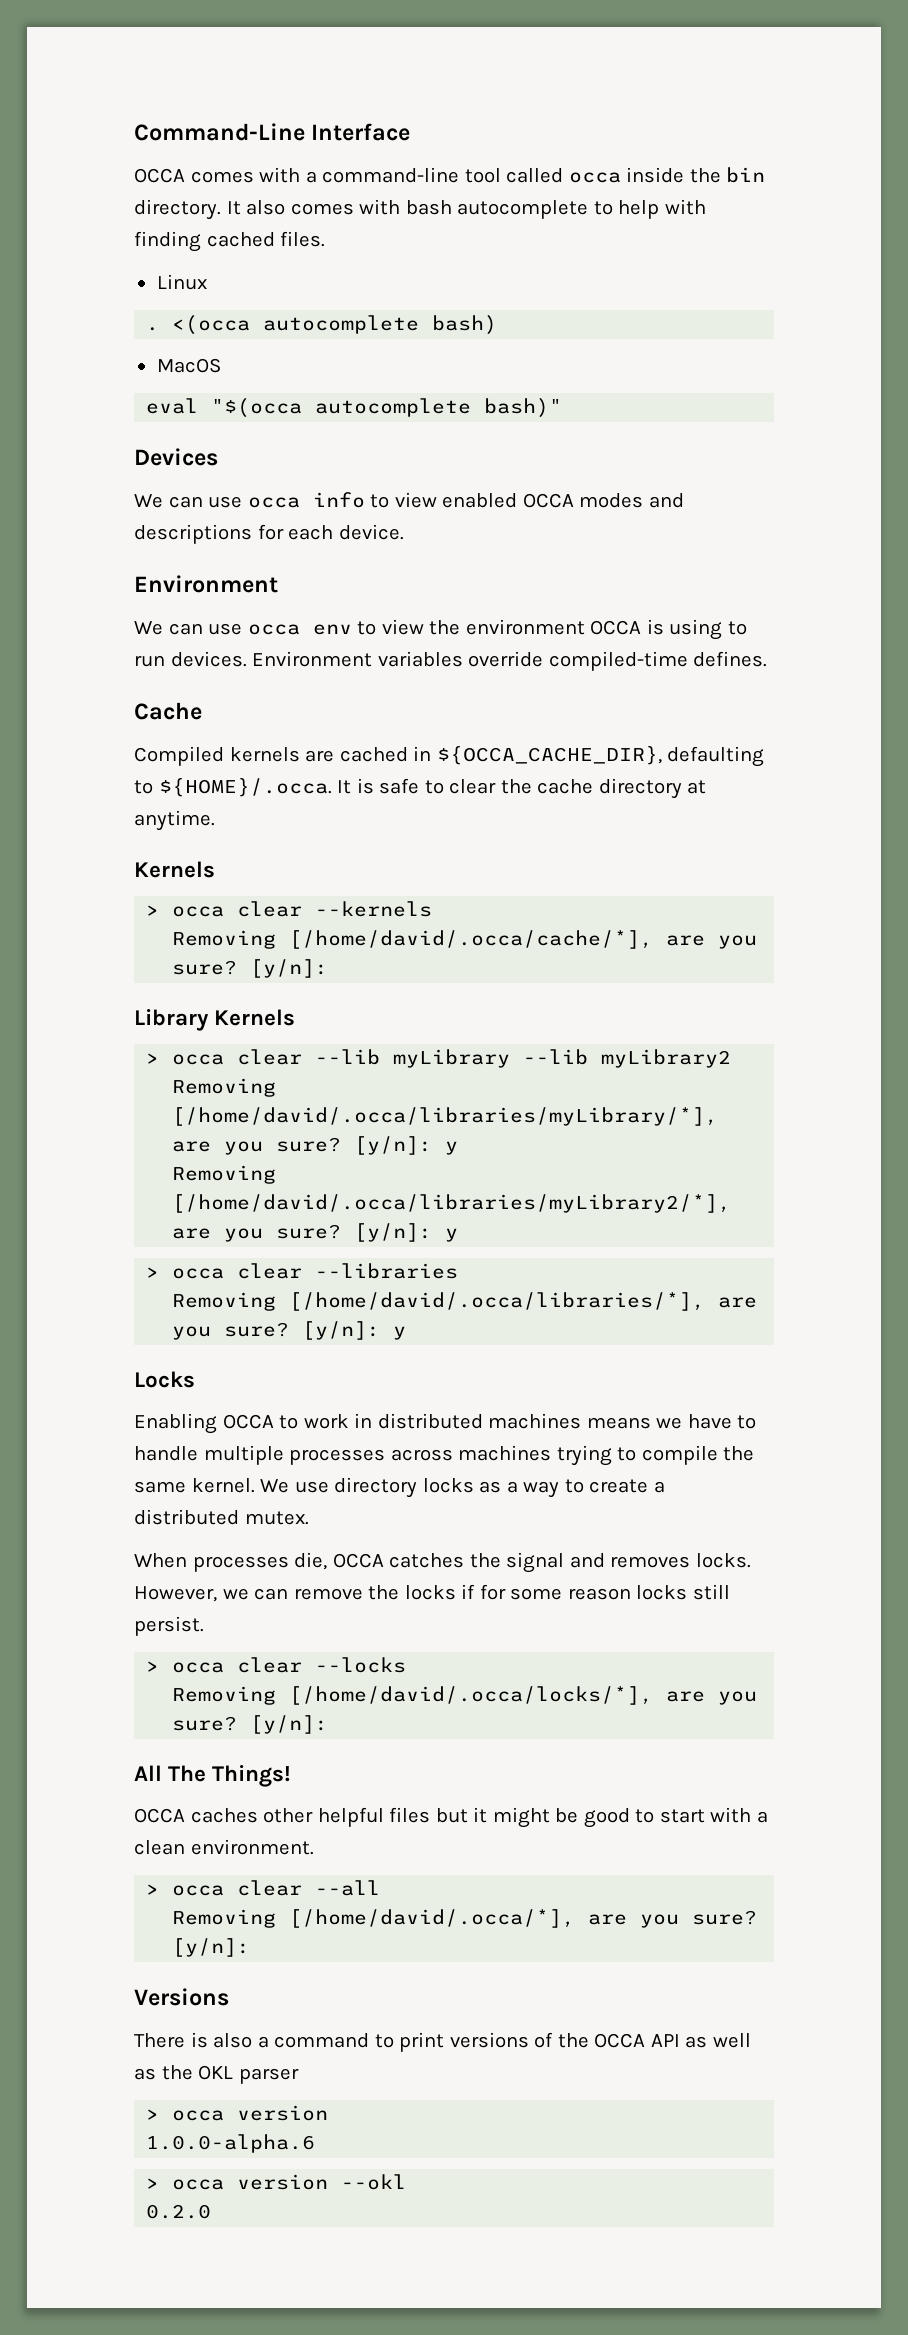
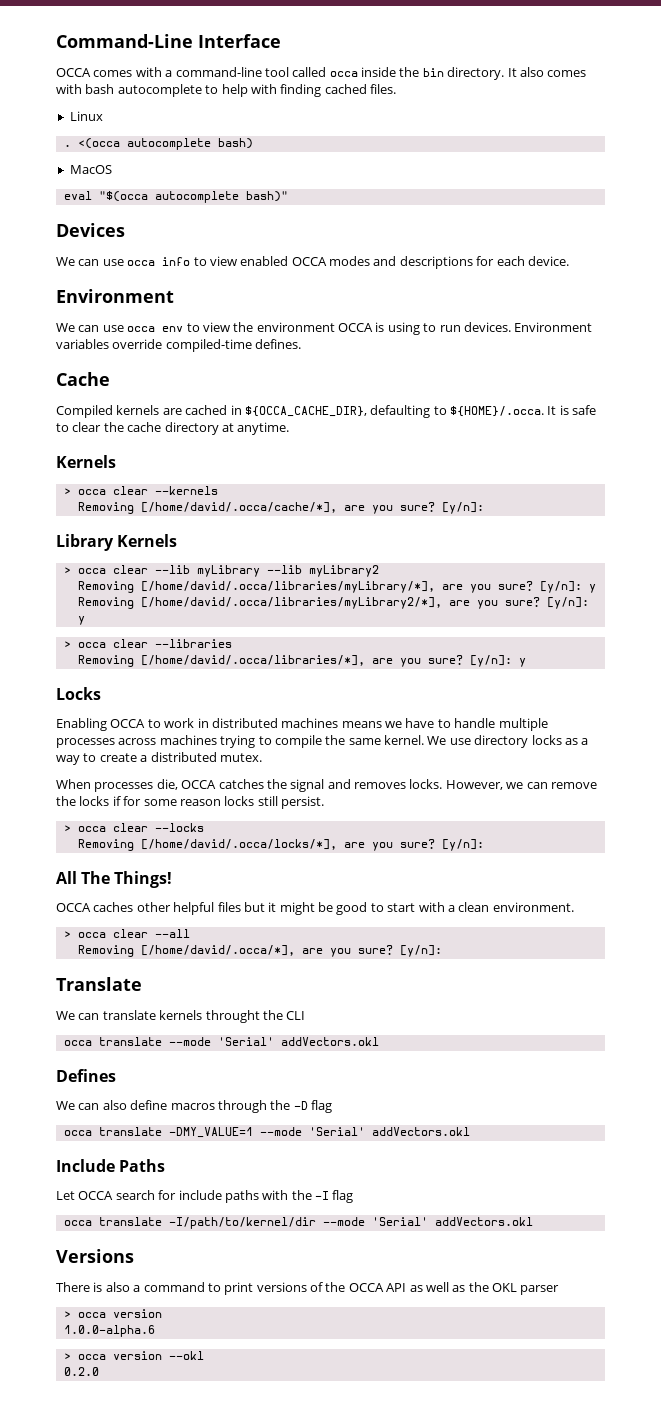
(251, 1947) none -> [56,977,142,991] [56,1010,306,1023] [63,1037,379,1046] [56,1069,116,1082] [56,1100,332,1113] [63,1127,470,1138] [56,1159,166,1172] [56,1190,354,1203] [63,1217,533,1229] // Translate // We can translate kernels throught the CLI // occa translate --mode 'Serial' addVectors.okl // Defines // We can also define macros through the -D flag // occa translate -DMY_VALUE=1 --mode 'Serial' addVectors.okl // Include Paths // Let OCCA search for include paths with the -I flag // occa translate -I/path/to/kernel/dir --mode 'Serial' addVectors.okl

